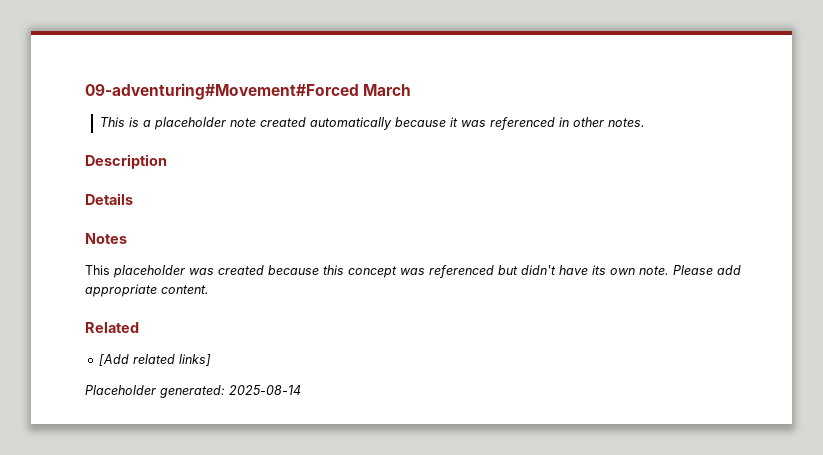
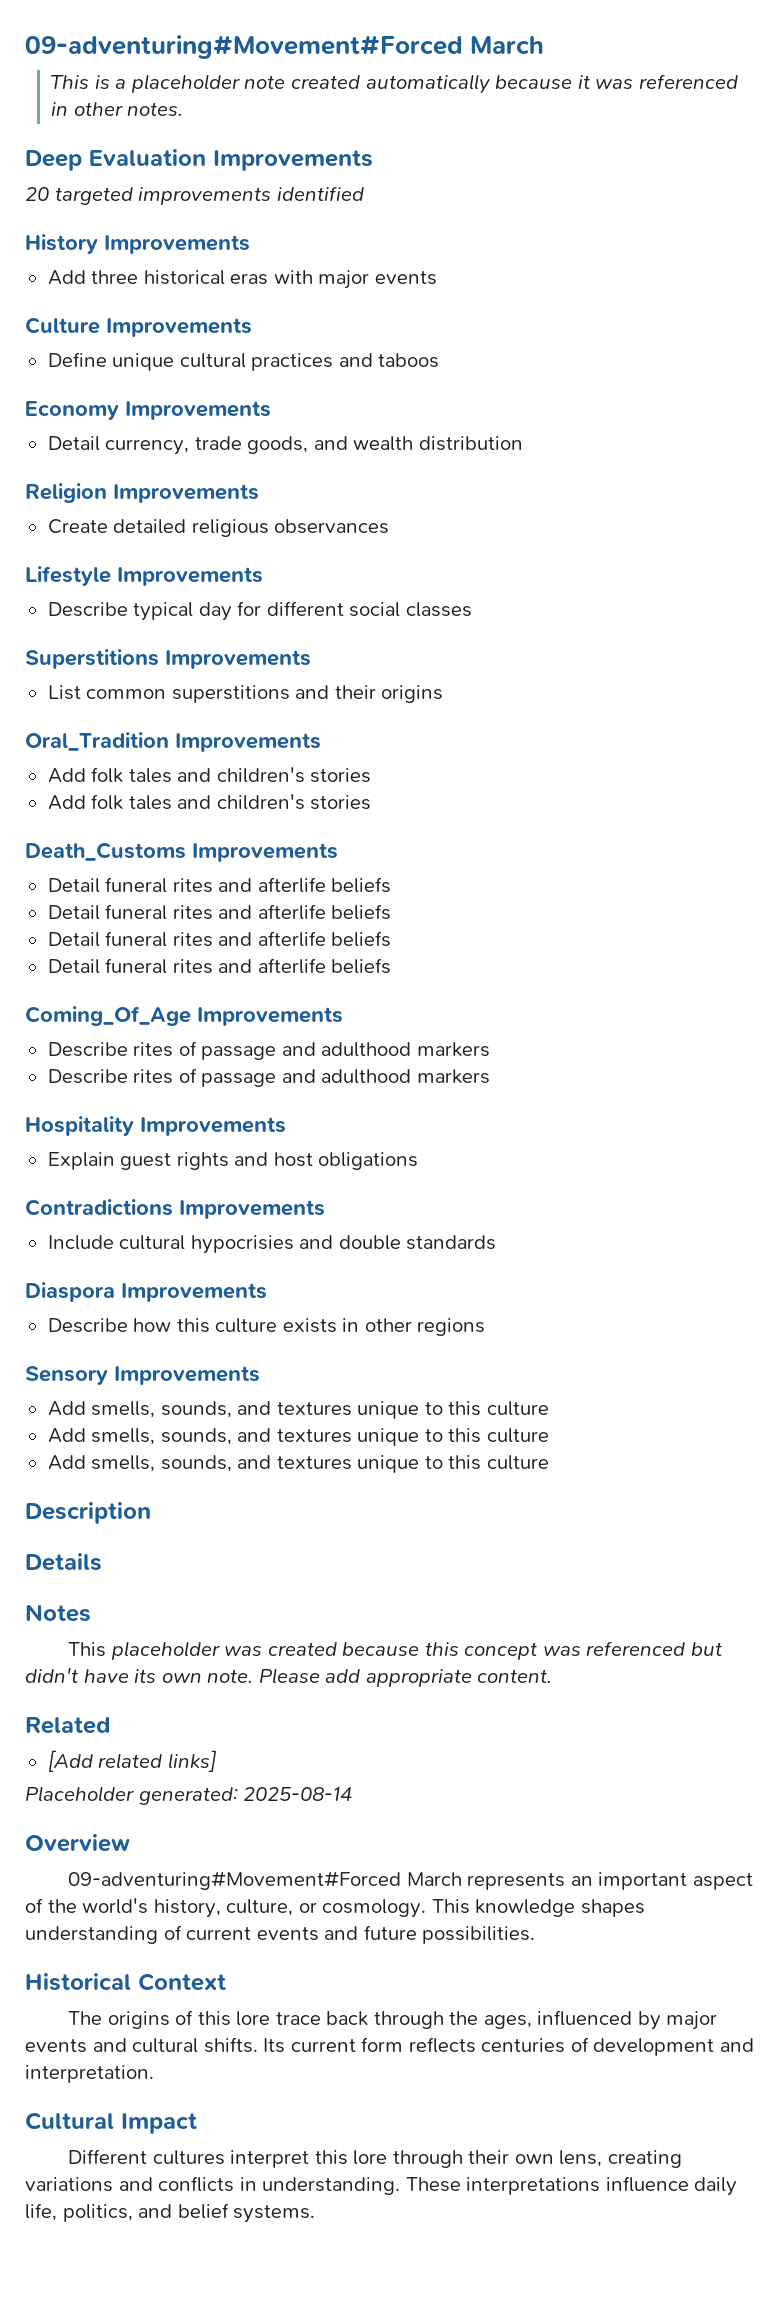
(646, 122) none -> [25,149,373,171] [25,186,364,205] [25,234,250,254] [47,270,437,289] [25,317,252,337] [47,352,440,371] [25,401,271,420] [47,436,523,455] [25,483,259,503] [47,519,390,537] [25,566,263,586] [47,601,472,621] [25,649,311,669] [47,685,444,703] [25,732,321,752] [47,767,372,783] [47,794,372,810] [25,842,338,862] [47,877,392,893] [47,904,392,920] [47,931,392,947] [47,958,392,974] [25,1006,343,1026] [47,1041,490,1060] [47,1068,490,1087] [25,1116,286,1136] [47,1152,419,1170] [25,1199,325,1219] [47,1235,497,1254] [25,1282,267,1302] [47,1318,486,1336] [25,1366,260,1385] [47,1401,549,1419] [47,1428,549,1446] [47,1455,549,1473] // Deep Evaluation Improvements // 20 targeted improvements identified // History Improvements // Add three historical eras with major events // Culture Improvements // Define unique cultural practices and taboos // Economy Improvements // Detail currency, trade goods, and wealth distribution // Religion Improvements // Create detailed religious observances // Lifestyle Improvements // Describe typical day for different social classes // Superstitions Improvements // List common superstitions and their origins // Oral_Tradition Improvements // Add folk tales and children's stories // Add folk tales and children's stories // Death_Customs Improvements // Detail funeral rites and afterlife beliefs // Detail funeral rites and afterlife beliefs // Detail funeral rites and afterlife beliefs // Detail funeral rites and afterlife beliefs // Coming_Of_Age Improvements // Describe rites of passage and adulthood markers // Describe rites of passage and adulthood markers // Hospitality Improvements // Explain guest rights and host obligations // Contradictions Improvements // Include cultural hypocrisies and double standards // Diaspora Improvements // Describe how this culture exists in other regions // Sensory Improvements // Add smells, sounds, and textures unique to this culture // Add smells, sounds, and textures unique to this culture // Add smells, sounds, and textures unique to this culture
(301, 390) none -> [25,1834,130,1852] [67,1871,753,1890] [25,1898,645,1918] [25,1925,536,1944] [25,1973,226,1991] [67,2010,718,2030] [25,2037,754,2056] [25,2065,154,2083] [25,2112,197,2134] [67,2149,682,2168] [25,2176,738,2196] [25,2203,316,2223] // Overview // 09-adventuring#Movement#Forced March represents an important aspect of the world's history, culture, or cosmology. This knowledge shapes understanding of current events and future possibilities. // Historical Context // The origins of this lore trace back through the ages, influenced by major events and cultural shifts. Its current form reflects centuries of development and interpretation. // Cultural Impact // Different cultures interpret this lore through their own lens, creating variations and conflicts in understanding. These interpretations influence daily life, politics, and belief systems.

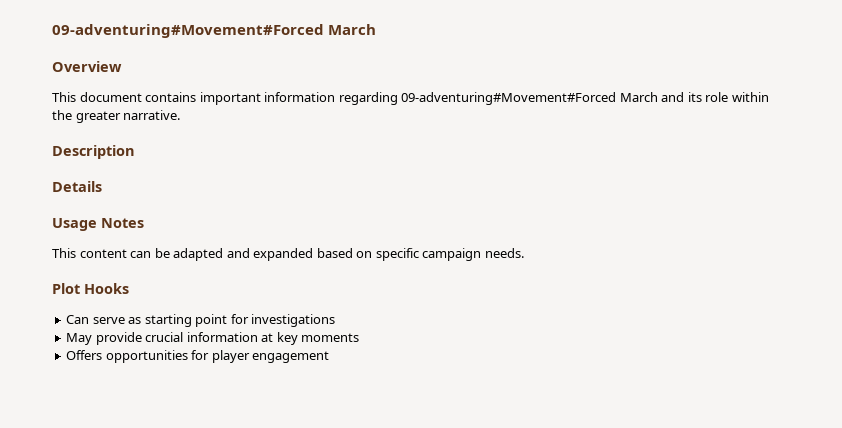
[25,35,545,59] [51,74,738,94] [51,102,184,116] [25,149,373,171] [25,186,364,205] [25,234,250,254] [47,270,437,289] [25,317,252,337] [47,352,440,371] [25,401,271,420] [47,436,523,455] [25,483,259,503] [47,519,390,537] [25,566,263,586] [47,601,472,621] [25,649,311,669] [47,685,444,703] [25,732,321,752] [47,767,372,783] [47,794,372,810] [25,842,338,862] [47,877,392,893] [47,904,392,920] [47,931,392,947] [47,958,392,974] [25,1006,343,1026] [47,1041,490,1060] [47,1068,490,1087] [25,1116,286,1136] [47,1152,419,1170] [25,1199,325,1219] [47,1235,497,1254] [25,1282,267,1302] [47,1318,486,1336] [25,1366,260,1385] [47,1401,549,1419] [47,1428,549,1446] [47,1455,549,1473] 09-adventuring#Movement#Forced March // This is a placeholder note created automatically because it was referenced in other notes. // Deep Evaluation Improvements // 20 targeted improvements identified // History Improvements // Add three historical eras with major events // Culture Improvements // Define unique cultural practices and taboos // Economy Improvements // Detail currency, trade goods, and wealth distribution // Religion Improvements // Create detailed religious observances // Lifestyle Improvements // Describe typical day for different social classes // Superstitions Improvements // List common superstitions and their origins // Oral_Tradition Improvements // Add folk tales and children's stories // Add folk tales and children's stories // Death_Customs Improvements // Detail funeral rites and afterlife beliefs // Detail funeral rites and afterlife beliefs // Detail funeral rites and afterlife beliefs // Detail funeral rites and afterlife beliefs // Coming_Of_Age Improvements // Describe rites of passage and adulthood markers // Describe rites of passage and adulthood markers // Hospitality Improvements // Explain guest rights and host obligations // Contradictions Improvements // Include cultural hypocrisies and double standards // Diaspora Improvements // Describe how this culture exists in other regions // Sensory Improvements // Add smells, sounds, and textures unique to this culture // Add smells, sounds, and textures unique to this culture // Add smells, sounds, and textures unique to this culture -> [52,24,377,38] [52,61,122,72] [52,92,769,105] [52,110,181,123] 09-adventuring#Movement#Forced March // Overview // This document contains important information regarding 09-adventuring#Movement#Forced March and its role within the greater narrative.
(102, 1562) none -> [52,218,97,231] Usage
[110,1641,722,1660] [25,1668,553,1687] [25,1717,111,1734] [47,1750,217,1772] [25,1786,353,1805] [25,1834,130,1852] [67,1871,753,1890] [25,1898,645,1918] [25,1925,536,1944] [25,1973,226,1991] [67,2010,718,2030] [25,2037,754,2056] [25,2065,154,2083] [25,2112,197,2134] [67,2149,682,2168] [25,2176,738,2196] [25,2203,316,2223] placeholder was created because this concept was referenced but didn't have its own note. Please add appropriate content. // Related // [Add related links] // Placeholder generated: 2025-08-14 // Overview // 09-adventuring#Movement#Forced March represents an important aspect of the world's history, culture, or cosmology. This knowledge shapes understanding of current events and future possibilities. // Historical Context // The origins of this lore trace back through the ages, influenced by major events and cultural shifts. Its current form reflects centuries of development and interpretation. // Cultural Impact // Different cultures interpret this lore through their own lens, creating variations and conflicts in understanding. These interpretations influence daily life, politics, and belief systems. -> [79,248,524,261] [52,283,129,294] [66,314,336,327] [66,332,360,345] [66,350,330,363] content can be adapted and expanded based on specific campaign needs. // Plot Hooks // Can serve as starting point for investigations // May provide crucial information at key moments // Offers opportunities for player engagement

